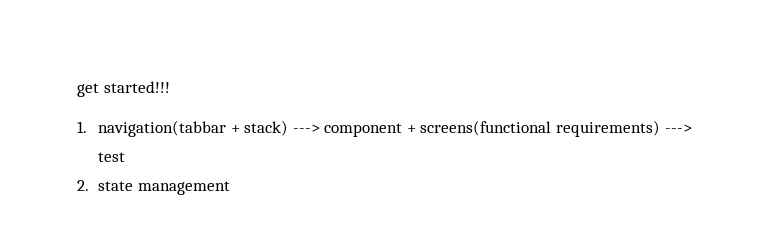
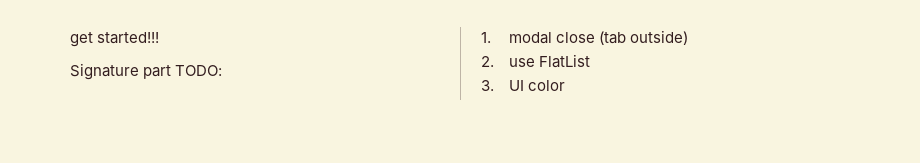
[77,120,692,137] [97,152,125,162] [77,180,230,195] 1. navigation(tabbar + stack) ---> component + screens(functional requirements) ---> test // 2. state management -> [70,63,223,80] [481,30,688,45] [481,54,590,68] [481,80,565,91] Signature part TODO: // 1. modal close (tab outside) // 2. use FlatList // 3. UI color

